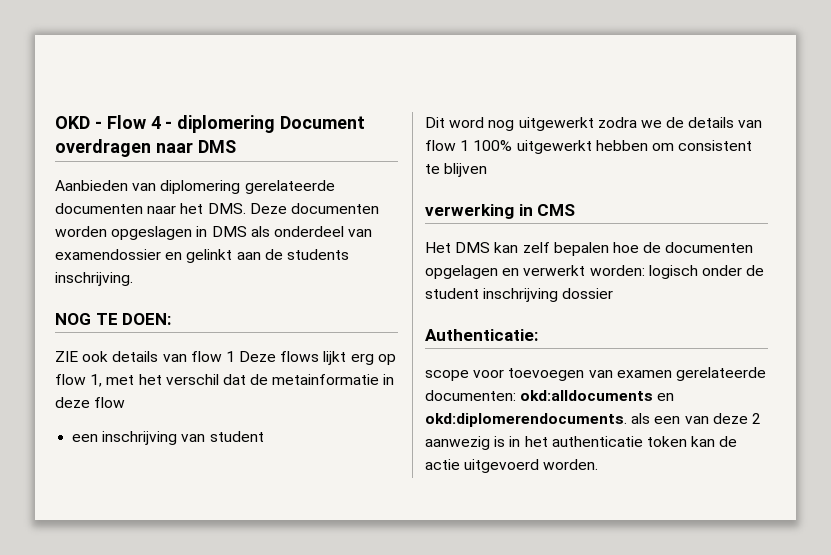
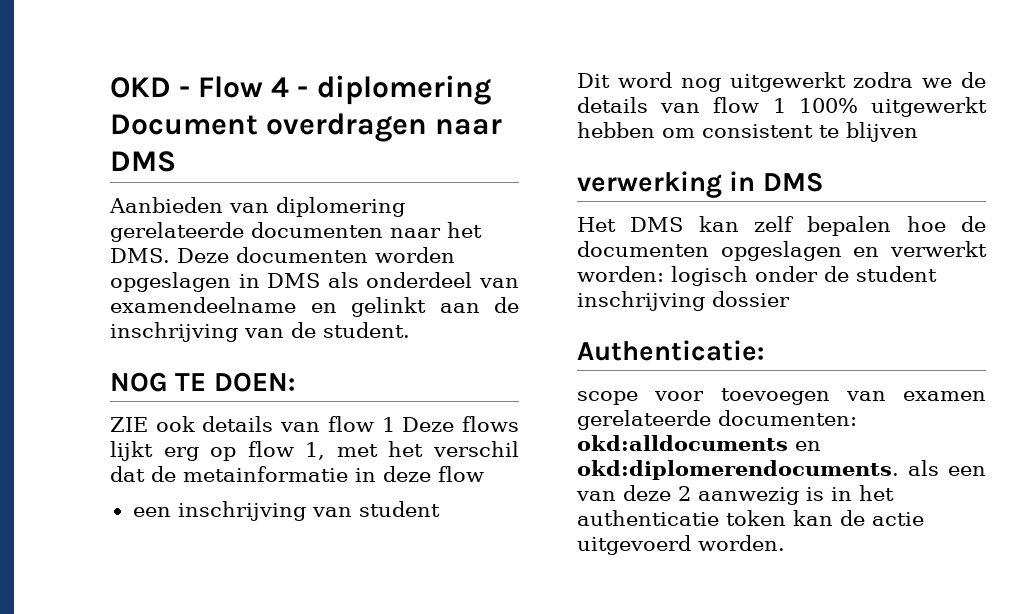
[55,249,161,260] examendossier -> [110,297,296,313] examendeelname
[286,249,349,260] [55,272,133,286] students inschrijving. -> [110,322,410,342] inschrijving van de student.
[537,204,576,216] CMS -> [762,172,824,192] DMS
[425,265,498,279] opgelagen -> [720,241,842,261] opgeslagen

